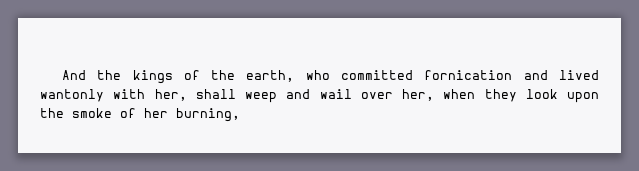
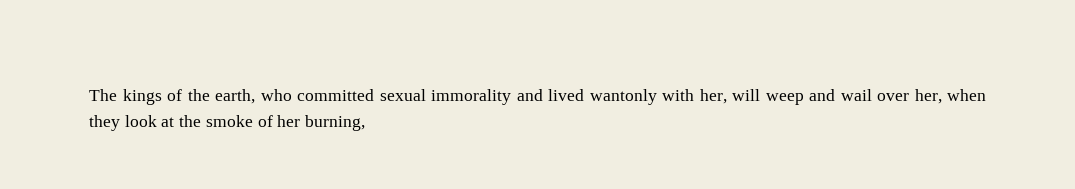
[61,70,122,80] And the -> [89,89,117,101] The
[424,70,513,80] fornication -> [379,89,511,105] sexual immorality
[195,89,236,99] shall -> [732,89,760,101] will
[567,92,599,103] upon -> [161,117,175,127] at

